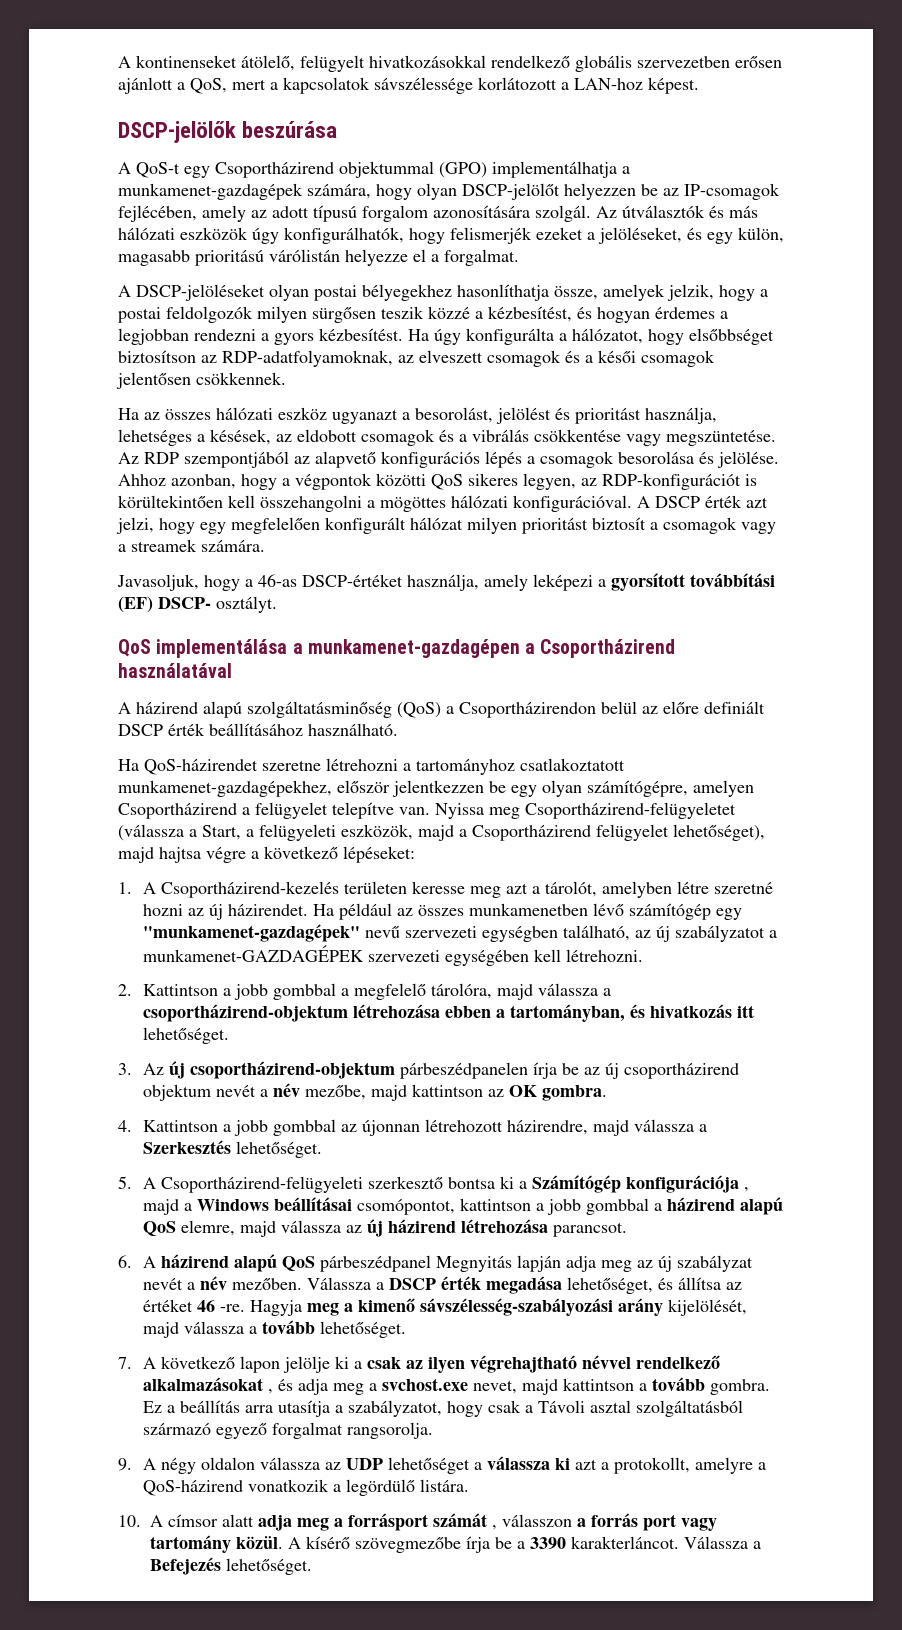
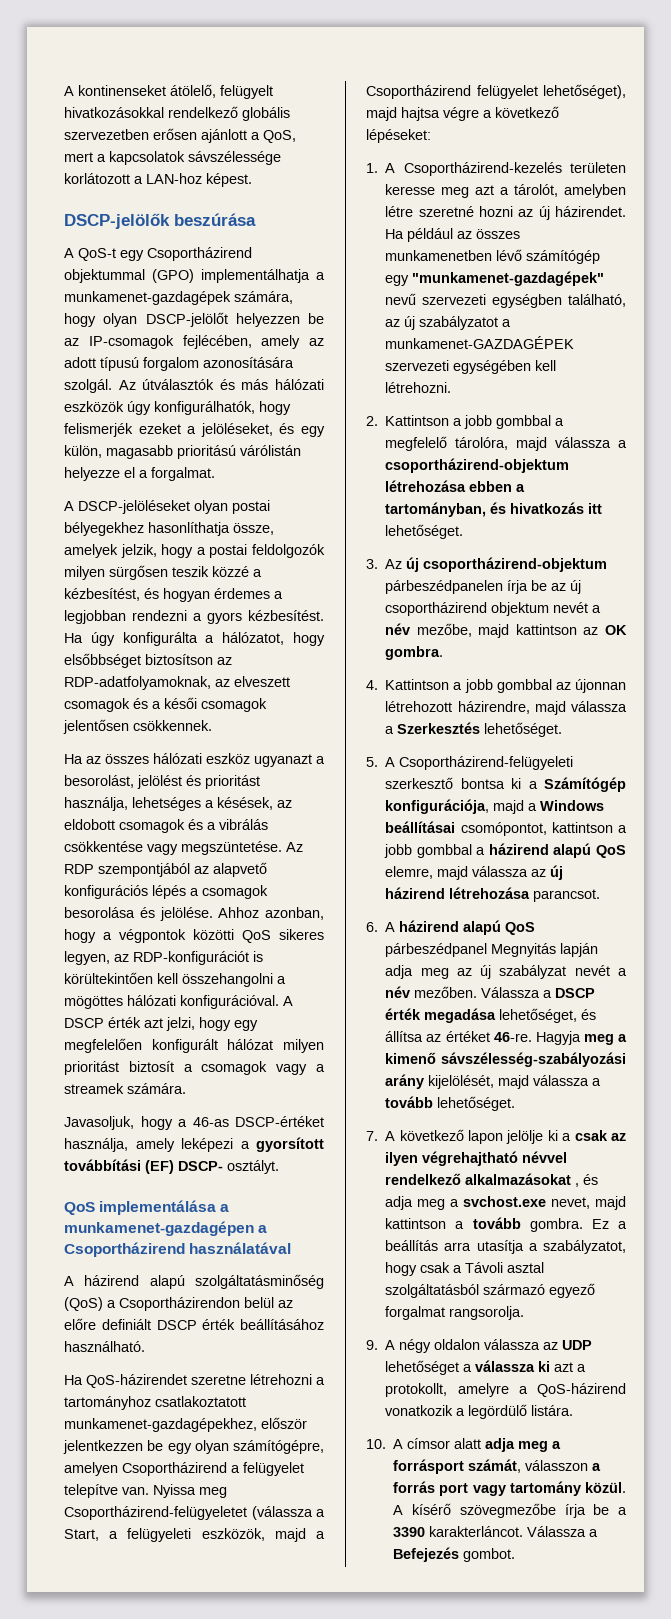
[626,1175,750,1193] konfigurációja , -> [385,799,490,814] konfigurációja,
[197,1300,246,1312] 46 -re. -> [493,1032,532,1042] 46-re.
[433,1513,497,1530] számát , -> [468,1459,522,1473] számát,
[226,1558,312,1575] lehetőséget. -> [463,1548,516,1562] gombot.

